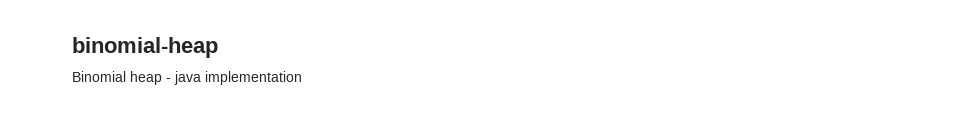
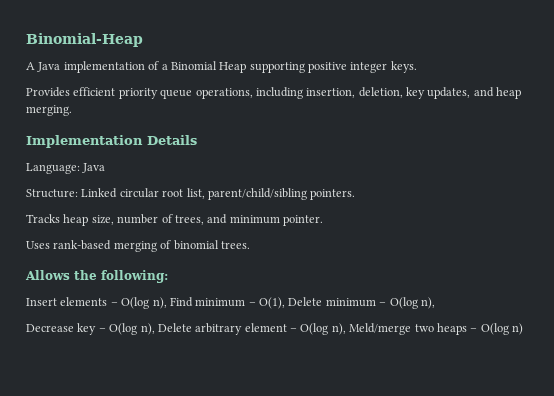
[72,37,218,58] [72,71,302,85] binomial-heap // Binomial heap - java implementation -> [26,33,143,47] [26,61,417,73] [26,87,522,99] [26,105,72,116] [26,135,197,148] [26,163,106,174] [26,188,356,200] [26,214,323,226] [26,240,250,252] [25,270,168,283] [26,297,435,309] [26,323,523,335] Binomial-Heap // A Java implementation of a Binomial Heap supporting positive integer keys. // Provides efficient priority queue operations, including insertion, deletion, key updates, and heap merging. // Implementation Details // Language: Java // Structure: Linked circular root list, parent/child/sibling pointers. // Tracks heap size, number of trees, and minimum pointer. // Uses rank-based merging of binomial trees. // Allows the following: // Insert elements – O(log n), Find minimum – O(1), Delete minimum – O(log n), // Decrease key – O(log n), Delete arbitrary element – O(log n), Meld/merge two heaps – O(log n)

